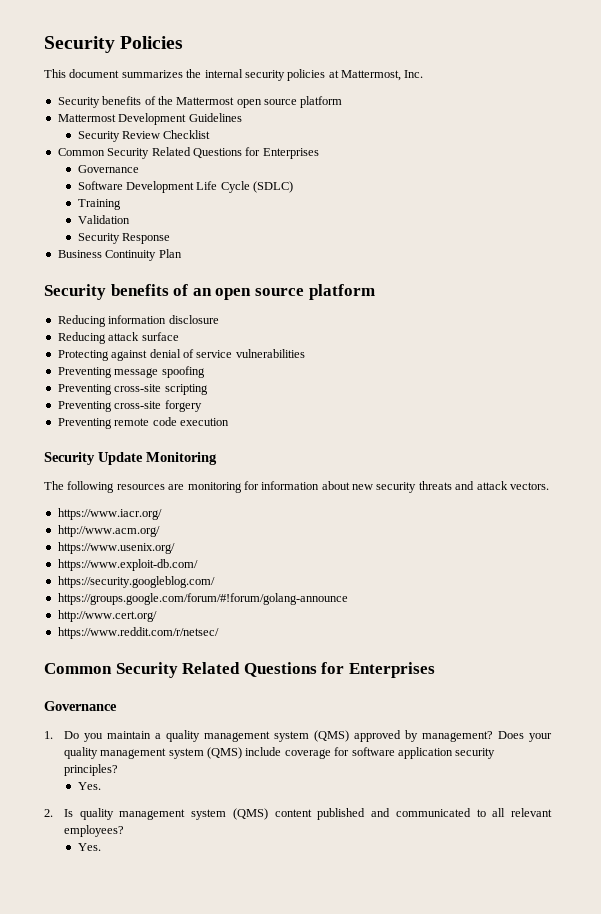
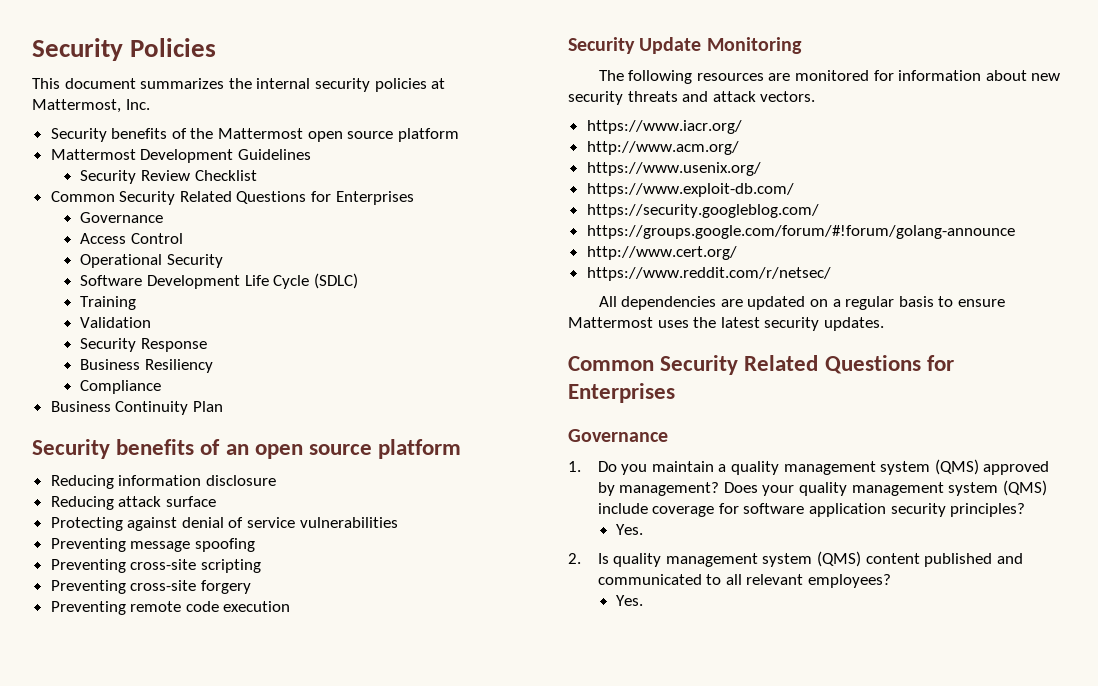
(139, 169) none -> [80,233,183,244] [80,254,223,268] // Access Control // Operational Security
(171, 238) none -> [80,359,213,373] [80,380,162,394] // Business Resiliency // Compliance
[187,482,242,493] monitoring -> [795,70,870,81] monitored
(219, 633) none -> [598,296,1005,310] [568,317,884,331] // All dependencies are updated on a regular basis to ensure Mattermost uses the latest security updates.

